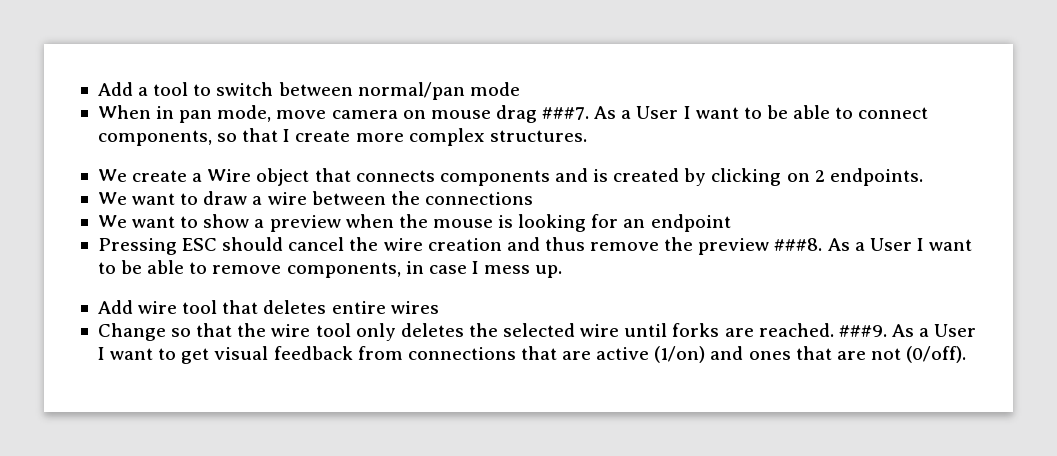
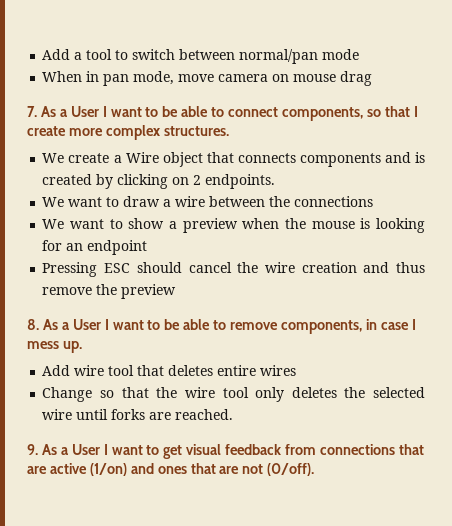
[542,107,590,120] ###7. -> [27,106,37,117] // 7.
[774,238,823,251] ###8. -> [27,319,39,330] // 8.
[838,325,887,337] ###9. -> [27,444,38,455] // 9.

